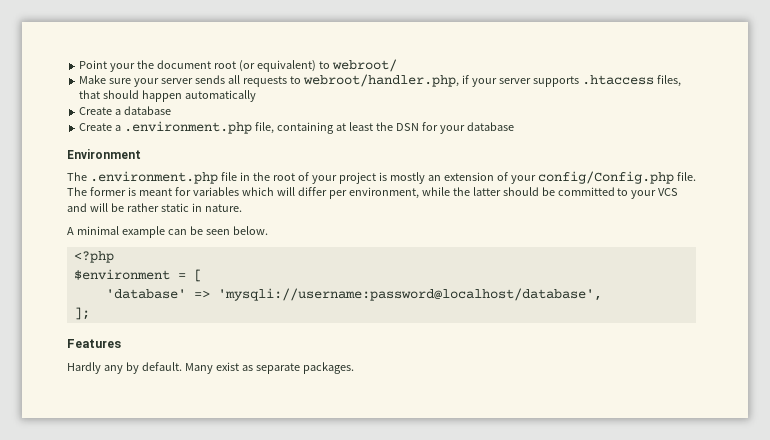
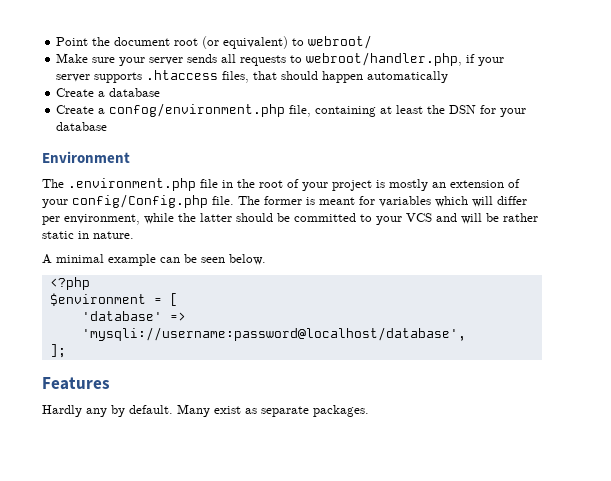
[110,63,136,72] your -> (89, 41) none
[124,121,253,134] .environment.php -> [109,103,286,117] confog/environment.php

